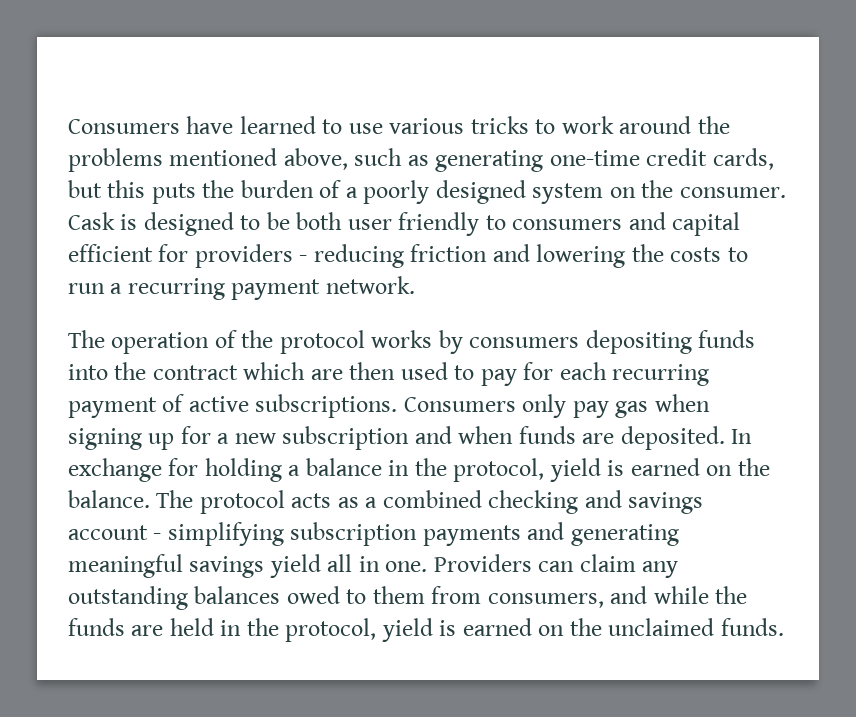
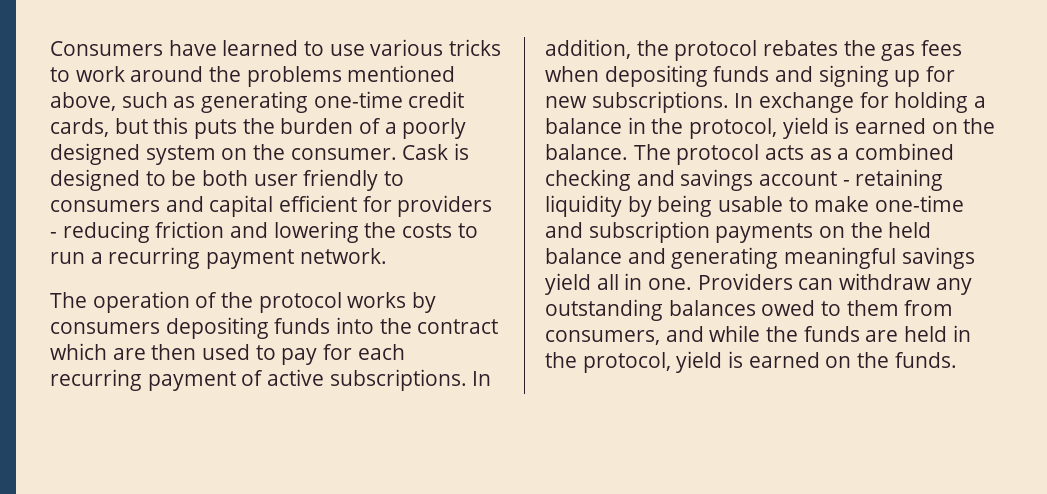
[403,394,710,418] [68,426,725,450] Consumers only pay gas when signing up for a new subscription and when funds are deposited. -> [472,371,492,386] [545,39,963,61] [545,65,956,87] [545,91,729,113] In addition, the protocol rebates the gas fees when depositing funds and signing up for new subscriptions.
[167,522,521,546] simplifying subscription payments -> [855,169,944,191] [545,195,965,217] [545,221,932,243] [545,248,622,264] retaining liquidity by being usable to make one-time and subscription payments on the held balance
[579,554,636,572] claim -> [839,273,932,290] withdraw
[608,618,715,636] unclaimed -> (890, 360) none

